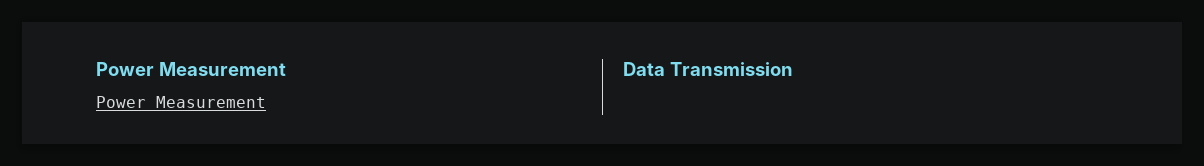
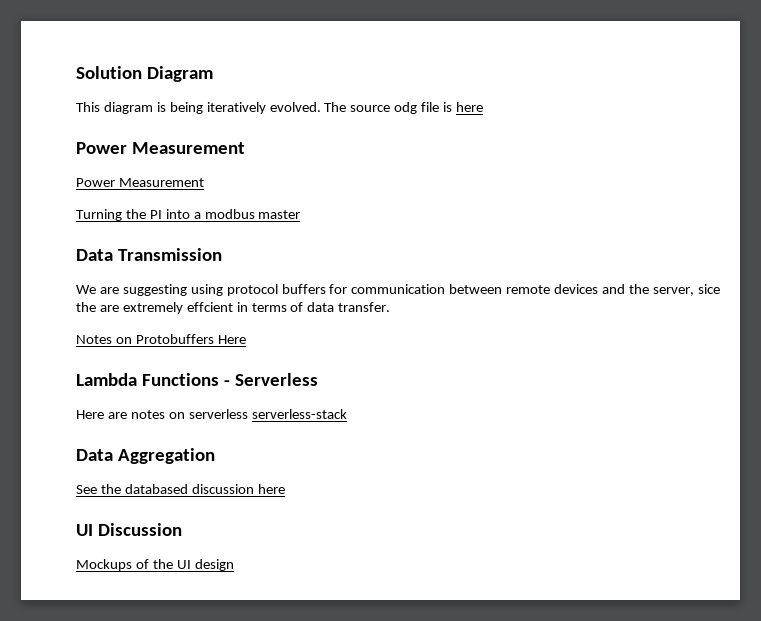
[96,62,286,76] [96,96,266,108] [623,62,793,76] Power Measurement // Power Measurement // Data Transmission -> [76,66,213,82] [76,102,484,114] [76,142,245,154] [76,178,204,187] [76,209,301,221] [76,248,222,261] [76,284,720,296] [76,302,391,314] [76,334,246,344] [76,373,318,386] [76,409,347,419] [76,448,215,464] [76,484,285,494] [76,523,182,536] [76,559,234,571] Solution Diagram // This diagram is being iteratively evolved. The source odg file is here // Power Measurement // Power Measurement // Turning the PI into a modbus master // Data Transmission // We are suggesting using protocol buffers for communication between remote devices and the server, sice the are extremely effcient in terms of data transfer. // Notes on Protobuffers Here // Lambda Functions - Serverless // Here are notes on serverless serverless-stack // Data Aggregation // See the databased discussion here // UI Discussion // Mockups of the UI design

